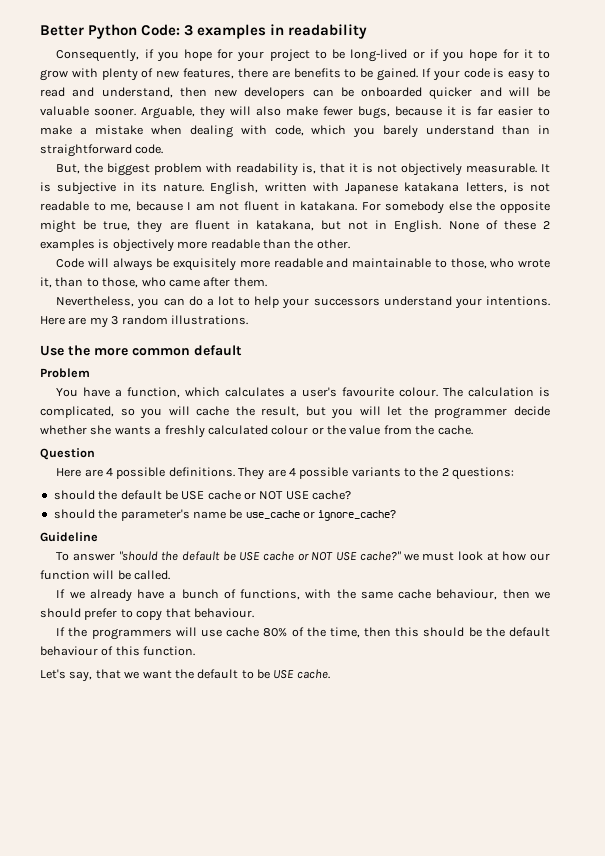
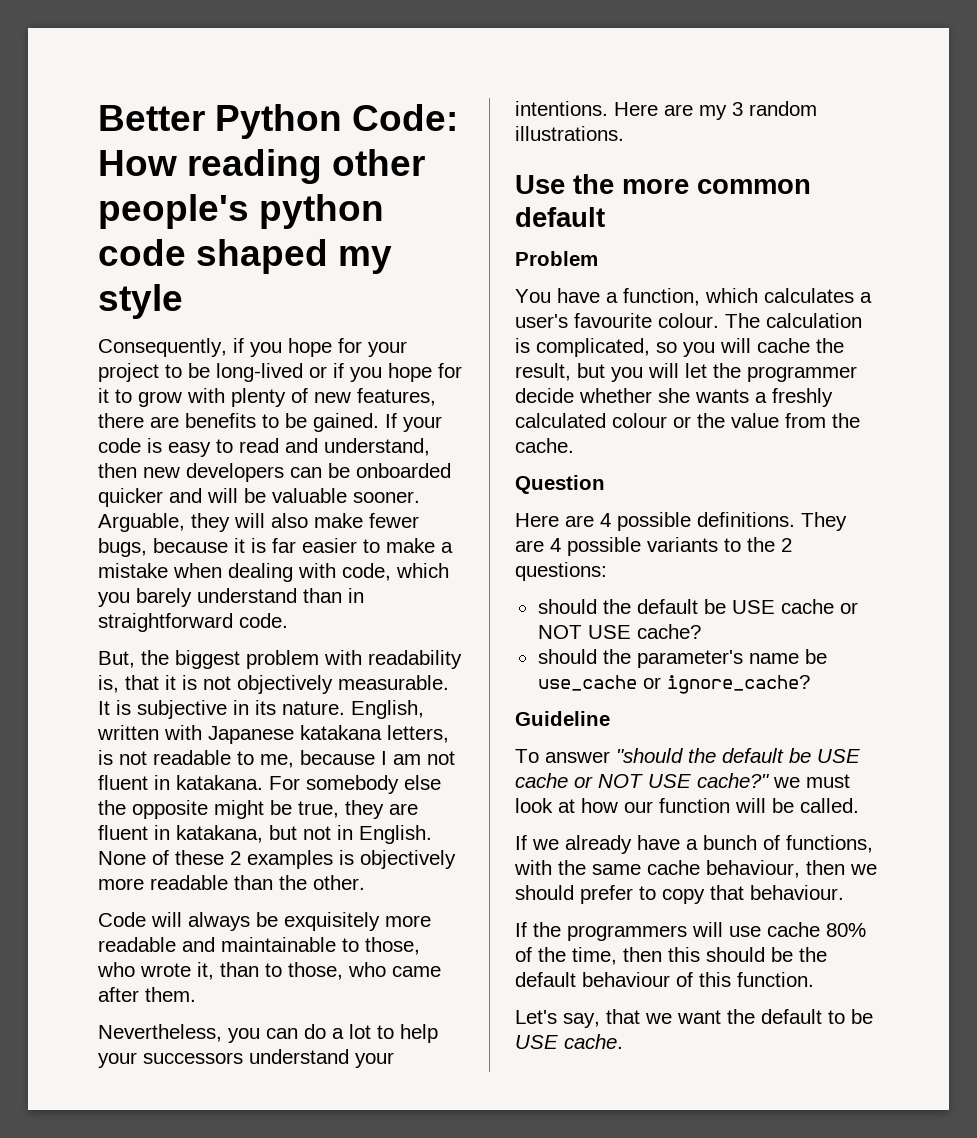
[184,24,368,39] 3 examples in readability -> [98,149,425,184] [98,194,384,229] [98,239,392,274] [98,284,183,319] How reading other people's python code shaped my style

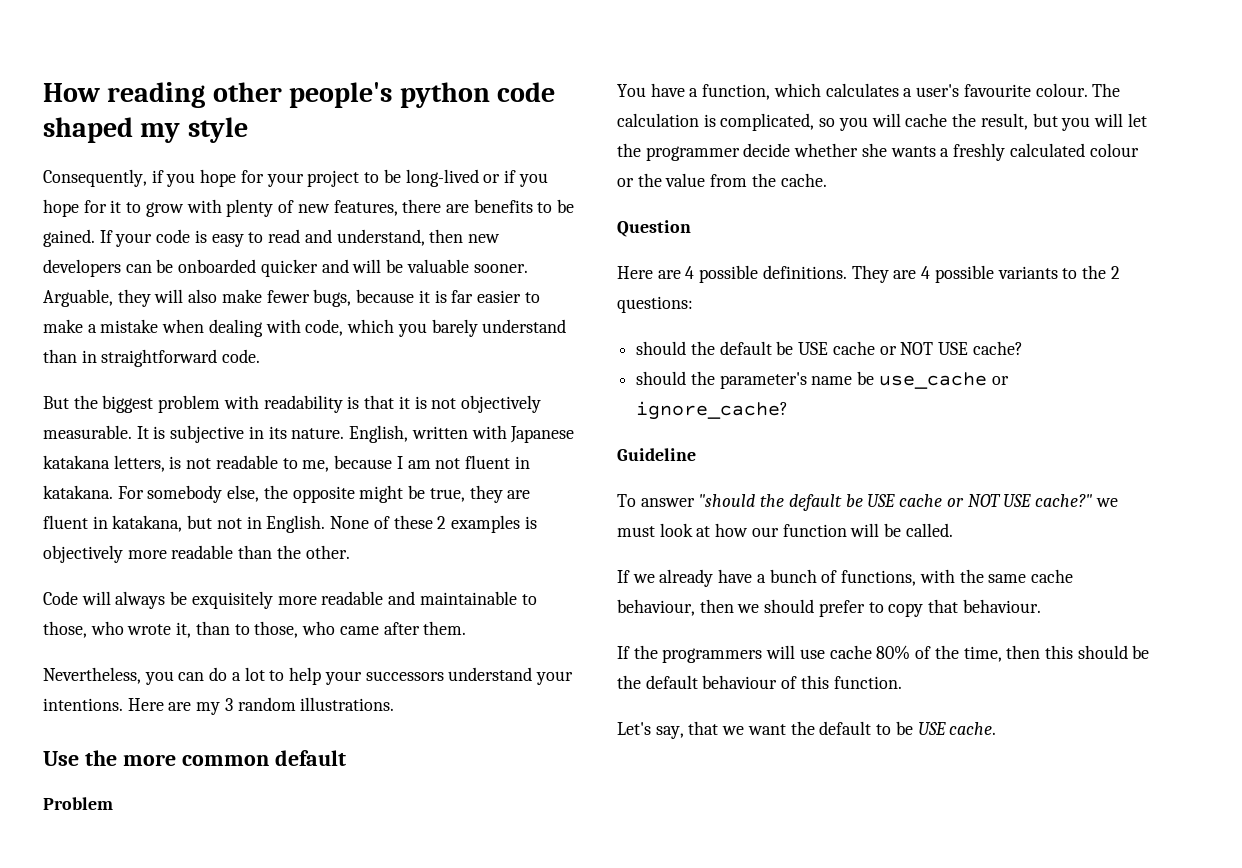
[98,104,458,139] Better Python Code: -> (43, 92) none
[98,651,135,668] But, -> [43,396,69,409] But
[98,675,119,693] is, -> [347,396,360,409] is
[404,775,441,790] else -> [227,485,260,502] else,

